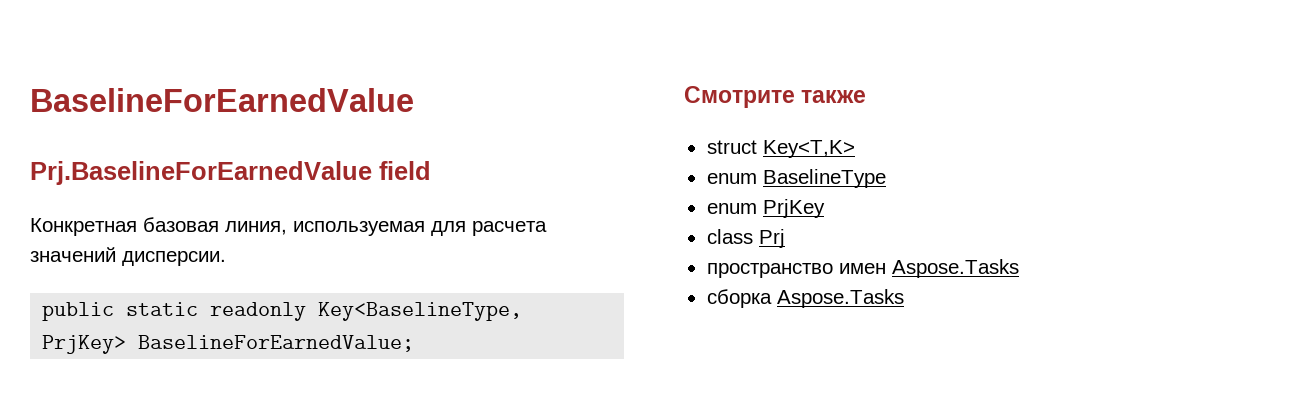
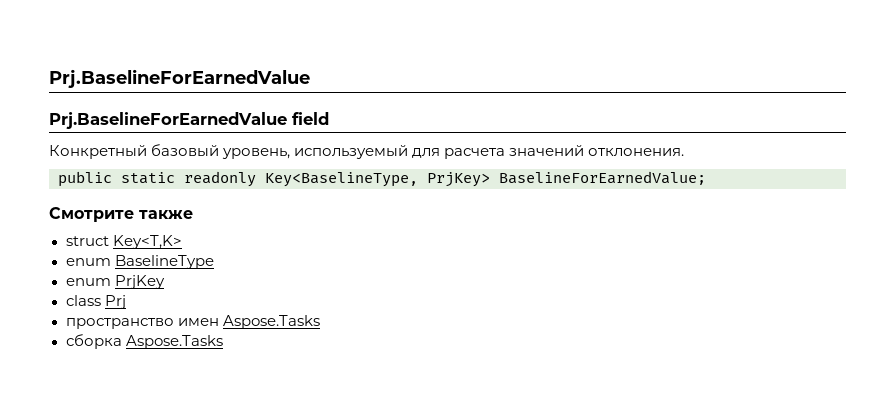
[30,88,414,112] BaselineForEarnedValue -> [49,69,310,88] Prj.BaselineForEarnedValue
[30,217,425,236] Конкретная базовая линия, используемая -> [49,144,409,159] Конкретный базовый уровень, используемый
[122,251,226,266] дисперсии. -> [588,148,685,156] отклонения.

